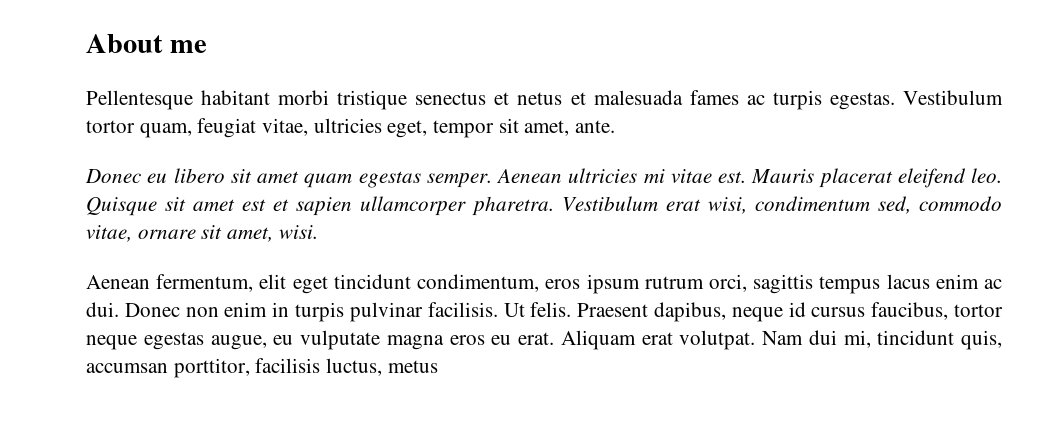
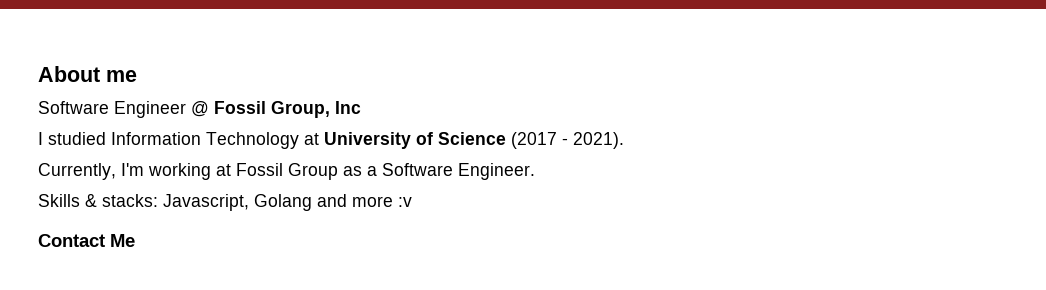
[86,90,1004,110] [86,118,616,138] [85,168,1002,188] [86,196,1003,216] [86,225,318,242] [86,274,1002,294] [86,302,1003,322] [86,330,1002,350] [86,358,438,378] Pellentesque habitant morbi tristique senectus et netus et malesuada fames ac turpis egestas. Vestibulum tortor quam, feugiat vitae, ultricies eget, tempor sit amet, ante. // Donec eu libero sit amet quam egestas semper. Aenean ultricies mi vitae est. Mauris placerat eleifend leo. Quisque sit amet est et sapien ullamcorper pharetra. Vestibulum erat wisi, condimentum sed, commodo vitae, ornare sit amet, wisi. // Aenean fermentum, elit eget tincidunt condimentum, eros ipsum rutrum orci, sagittis tempus lacus enim ac dui. Donec non enim in turpis pulvinar facilisis. Ut felis. Praesent dapibus, neque id cursus faucibus, tortor neque egestas augue, eu vulputate magna eros eu erat. Aliquam erat volutpat. Nam dui mi, tincidunt quis, accumsan porttitor, facilisis luctus, metus -> [38,101,361,118] [38,132,624,149] [38,163,535,180] [38,194,412,211] [38,234,135,247] Software Engineer @ Fossil Group, Inc // I studied Information Technology at University of Science (2017 - 2021). // Currently, I'm working at Fossil Group as a Software Engineer. // Skills & stacks: Javascript, Golang and more :v // Contact Me

